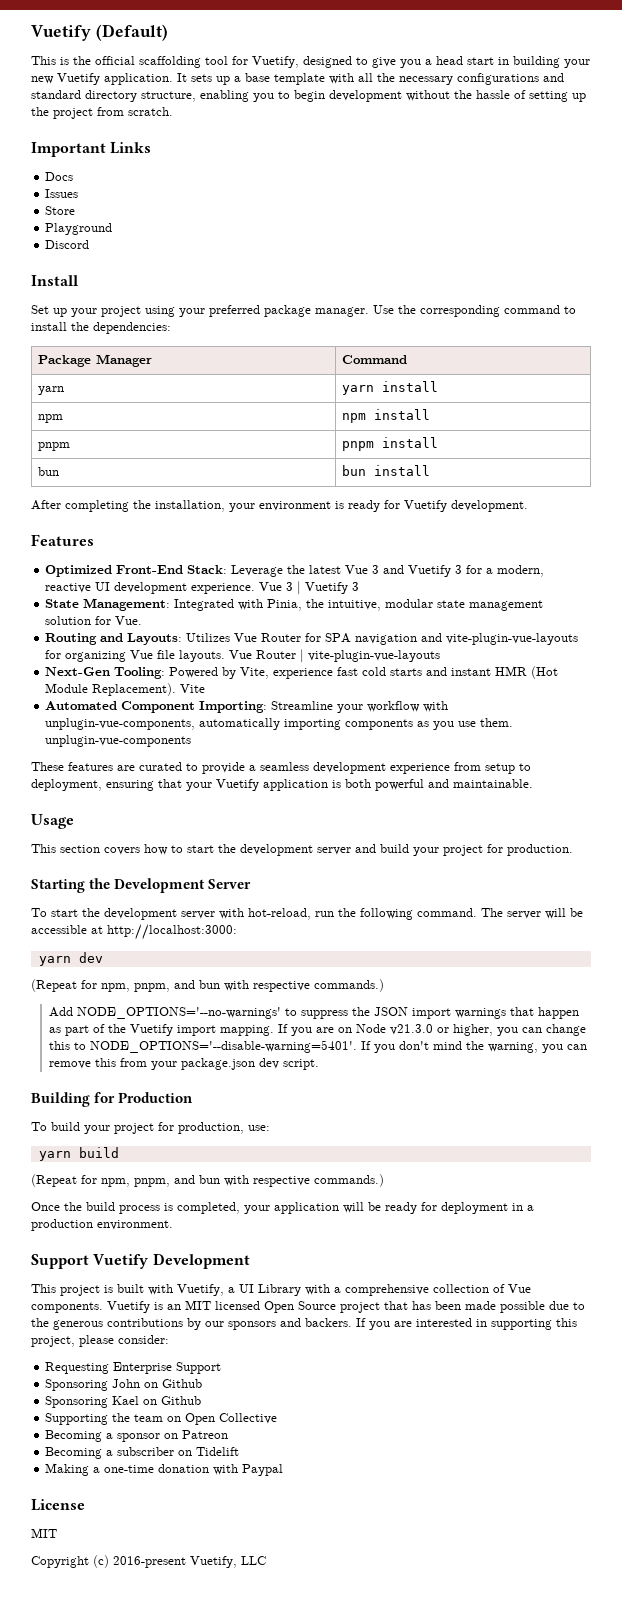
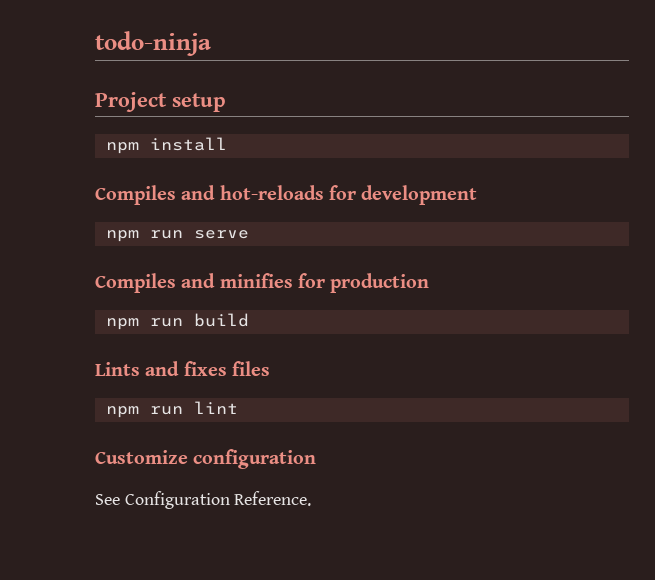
[31,24,168,41] [31,56,590,68] [31,73,564,85] [31,90,586,102] [31,107,173,119] [31,142,152,157] [45,172,74,181] [45,189,79,198] [45,206,76,215] [45,223,113,235] [45,240,90,249] [31,275,78,286] [31,305,576,317] [31,322,171,334] [38,354,153,367] [342,355,408,364] [38,386,65,395] [342,381,439,395] [38,414,64,423] [342,409,431,423] [38,442,71,451] [342,437,439,451] [38,467,60,476] [342,465,431,476] [31,500,528,512] [31,534,94,546] [45,565,545,577] [45,581,360,595] [45,598,544,611] [45,616,143,625] [45,633,579,645] [45,649,441,663] [45,666,559,679] [45,683,206,696] [45,701,449,713] [45,718,514,730] [45,735,192,747] [31,762,531,774] [31,779,533,791] [31,814,74,829] [31,844,573,856] [31,878,252,893] [31,908,583,920] [31,924,237,940] [38,952,103,966] [31,979,384,992] [49,1007,580,1019] [49,1024,587,1036] [49,1040,588,1053] [49,1058,320,1070] [31,1092,194,1107] [31,1122,270,1134] [38,1147,119,1161] [31,1174,384,1187] [31,1202,534,1214] [31,1219,173,1231] [31,1253,250,1269] [31,1284,531,1296] [31,1300,585,1313] [31,1318,577,1330] [31,1335,169,1347] [45,1362,222,1374] [45,1379,203,1391] [45,1396,202,1408] [45,1413,278,1425] [45,1430,229,1442] [45,1447,240,1459] [45,1463,284,1476] [31,1499,85,1511] [31,1528,57,1538] [31,1555,266,1568] Vuetify (Default) // This is the official scaffolding tool for Vuetify, designed to give you a head start in building your new Vuetify application. It sets up a base template with all the necessary configurations and standard directory structure, enabling you to begin development without the hassle of setting up the project from scratch. // Important Links // Docs // Issues // Store // Playground // Discord // Install // Set up your project using your preferred package manager. Use the corresponding command to install the dependencies: // Package Manager | Command // yarn | yarn install // npm | npm install // pnpm | pnpm install // bun | bun install // After completing the installation, your environment is ready for Vuetify development. // Features // Optimized Front-End Stack: Leverage the latest Vue 3 and Vuetify 3 for a modern, reactive UI development experience. Vue 3 | Vuetify 3 // State Management: Integrated with Pinia, the intuitive, modular state management solution for Vue. // Routing and Layouts: Utilizes Vue Router for SPA navigation and vite-plugin-vue-layouts for organizing Vue file layouts. Vue Router | vite-plugin-vue-layouts // Next-Gen Tooling: Powered by Vite, experience fast cold starts and instant HMR (Hot Module Replacement). Vite // Automated Component Importing: Streamline your workflow with unplugin-vue-components, automatically importing components as you use them. unplugin-vue-components // These features are curated to provide a seamless development experience from setup to deployment, ensuring that your Vuetify application is both powerful and maintainable. // Usage // This section covers how to start the development server and build your project for production. // Starting the Development Server // To start the development server with hot-reload, run the following command. The server will be accessible at http://localhost:3000: // yarn dev // (Repeat for npm, pnpm, and bun with respective commands.) // Add NODE_OPTIONS='--no-warnings' to suppress the JSON import warnings that happen as part of the Vuetify import mapping. If you are on Node v21.3.0 or higher, you can change this to NODE_OPTIONS='--disable-warning=5401'. If you don't mind the warning, you can remove this from your package.json dev script. // Building for Production // To build your project for production, use: // yarn build // (Repeat for npm, pnpm, and bun with respective commands.) // Once the build process is completed, your application will be ready for deployment in a production environment. // Support Vuetify Development // This project is built with Vuetify, a UI Library with a comprehensive collection of Vue components. Vuetify is an MIT licensed Open Source project that has been made possible due to the generous contributions by our sponsors and backers. If you are interested in supporting this project, please consider: // Requesting Enterprise Support // Sponsoring John on Github // Sponsoring Kael on Github // Supporting the team on Open Collective // Becoming a sponsor on Patreon // Becoming a subscriber on Tidelift // Making a one-time donation with Paypal // License // MIT // Copyright (c) 2016-present Vuetify, LLC -> [95,31,211,56] [95,92,226,112] [105,137,227,154] [95,185,478,205] [105,230,249,242] [95,273,430,293] [105,313,249,330] [95,361,270,376] [105,401,238,418] [95,449,317,469] [95,491,312,509] todo-ninja // Project setup // npm install // Compiles and hot-reloads for development // npm run serve // Compiles and minifies for production // npm run build // Lints and fixes files // npm run lint // Customize configuration // See Configuration Reference.

